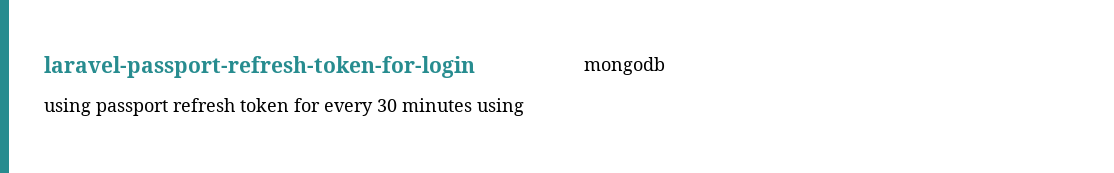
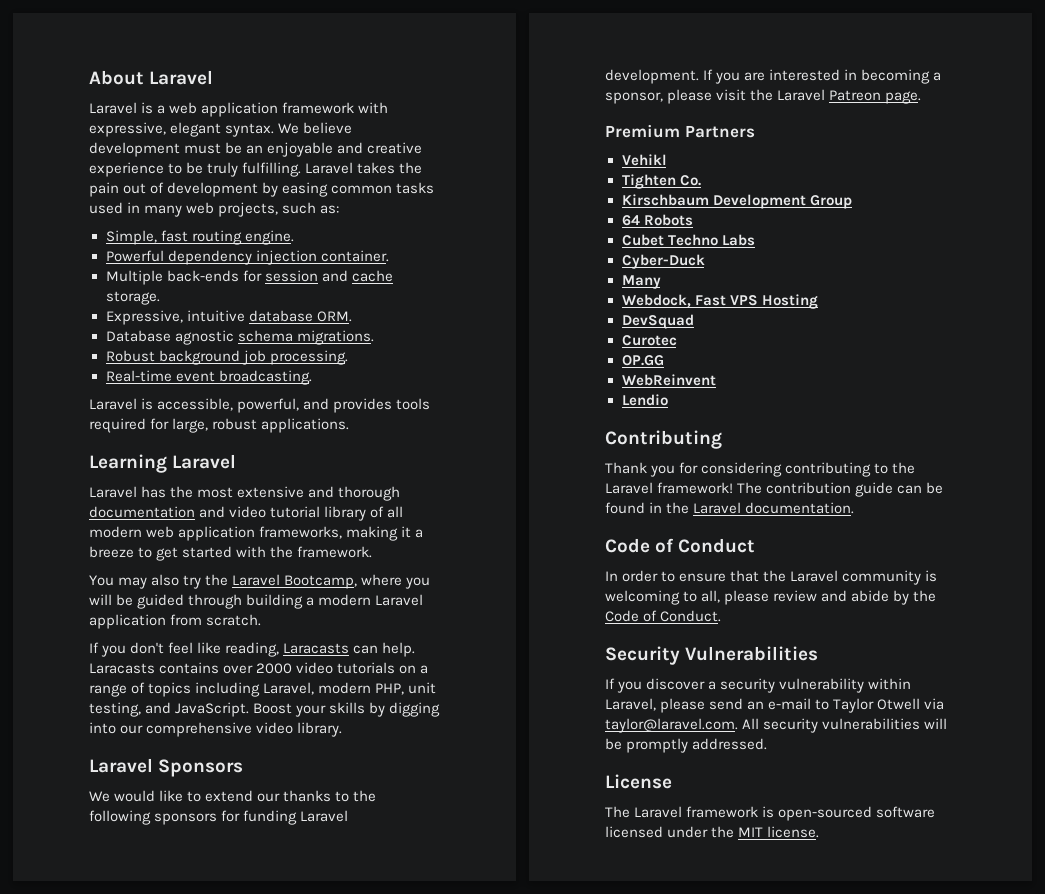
[44,56,475,78] [44,98,524,116] [584,57,665,75] laravel-passport-refresh-token-for-login // using passport refresh token for every 30 minutes using mongodb -> [89,70,214,85] [89,102,389,117] [89,122,353,137] [89,142,423,157] [89,162,423,177] [89,182,435,197] [89,202,340,217] [105,230,294,245] [105,250,389,265] [105,270,393,285] [105,291,160,305] [105,310,352,325] [105,330,374,345] [105,350,348,365] [105,370,312,385] [89,398,431,413] [89,418,350,433] [89,454,237,473] [89,486,401,501] [89,506,404,521] [89,526,424,541] [89,546,373,561] [89,574,431,589] [89,594,424,609] [89,614,262,629] [89,642,416,657] [89,662,429,674] [89,682,437,697] [89,702,441,717] [89,722,343,737] [89,758,244,777] [89,790,377,802] [89,810,349,825] [605,69,942,84] [605,89,922,104] [605,124,755,138] [621,154,667,166] [621,174,701,189] [621,194,852,209] [621,214,693,226] [621,234,755,246] [621,254,705,269] [621,275,661,289] [621,294,818,309] [621,314,694,329] [621,335,677,346] [621,355,664,366] [621,374,716,386] [621,394,668,406] [605,430,722,449] [605,462,916,477] [605,482,944,497] [605,502,855,514] [605,538,756,553] [605,570,938,585] [605,590,937,605] [605,610,722,622] [605,646,819,665] [605,678,912,693] [605,698,945,713] [605,718,948,733] [605,738,768,753] [605,774,672,789] [605,806,936,821] [605,826,820,838] About Laravel // Laravel is a web application framework with expressive, elegant syntax. We believe development must be an enjoyable and creative experience to be truly fulfilling. Laravel takes the pain out of development by easing common tasks used in many web projects, such as: // Simple, fast routing engine. // Powerful dependency injection container. // Multiple back-ends for session and cache storage. // Expressive, intuitive database ORM. // Database agnostic schema migrations. // Robust background job processing. // Real-time event broadcasting. // Laravel is accessible, powerful, and provides tools required for large, robust applications. // Learning Laravel // Laravel has the most extensive and thorough documentation and video tutorial library of all modern web application frameworks, making it a breeze to get started with the framework. // You may also try the Laravel Bootcamp, where you will be guided through building a modern Laravel application from scratch. // If you don't feel like reading, Laracasts can help. Laracasts contains over 2000 video tutorials on a range of topics including Laravel, modern PHP, unit testing, and JavaScript. Boost your skills by digging into our comprehensive video library. // Laravel Sponsors // We would like to extend our thanks to the following sponsors for funding Laravel development. If you are interested in becoming a sponsor, please visit the Laravel Patreon page. // Premium Partners // Vehikl // Tighten Co. // Kirschbaum Development Group // 64 Robots // Cubet Techno Labs // Cyber-Duck // Many // Webdock, Fast VPS Hosting // DevSquad // Curotec // OP.GG // WebReinvent // Lendio // Contributing // Thank you for considering contributing to the Laravel framework! The contribution guide can be found in the Laravel documentation. // Code of Conduct // In order to ensure that the Laravel community is welcoming to all, please review and abide by the Code of Conduct. // Security Vulnerabilities // If you discover a security vulnerability within Laravel, please send an e-mail to Taylor Otwell via taylor@laravel.com. All security vulnerabilities will be promptly addressed. // License // The Laravel framework is open-sourced software licensed under the MIT license.

